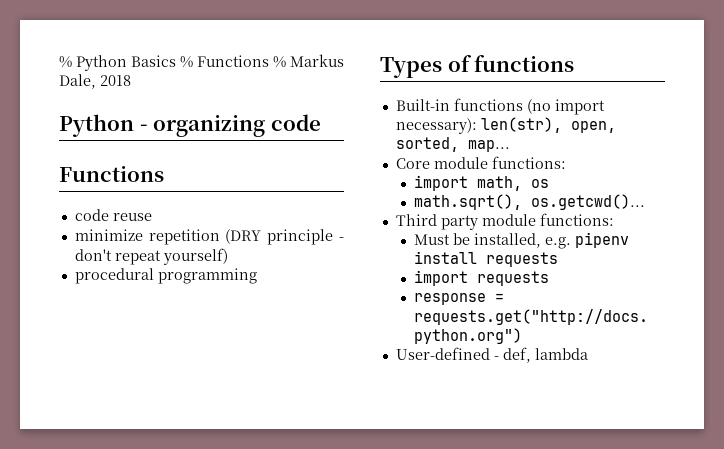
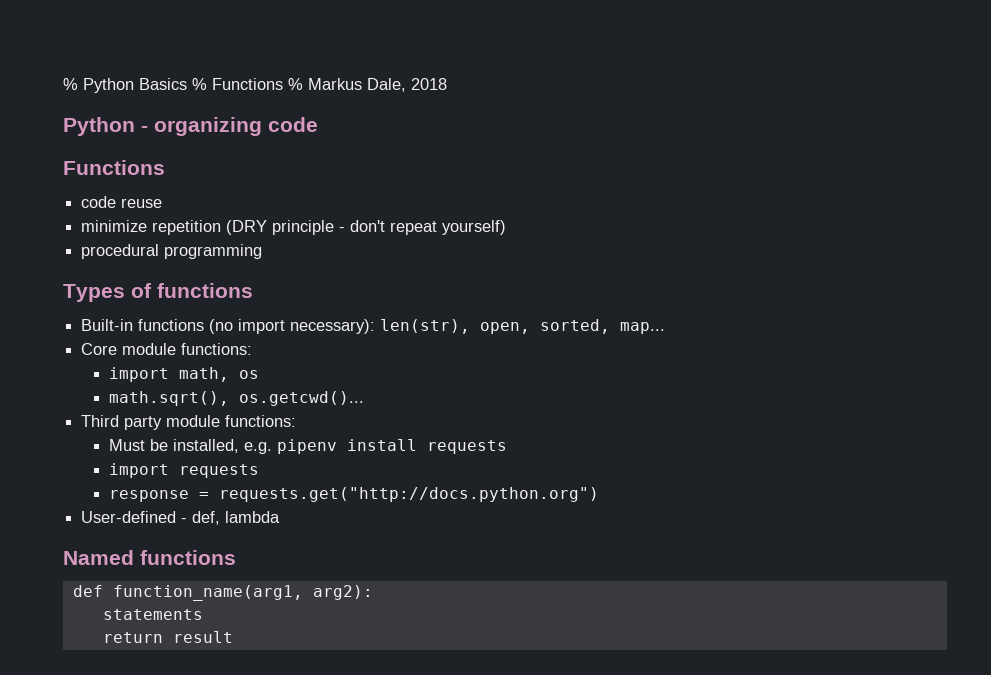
(588, 354) none -> [63,550,236,565] [72,585,373,601] [102,609,203,620] [102,631,233,643] // Named functions // def function_name(arg1, arg2): // statements // return result

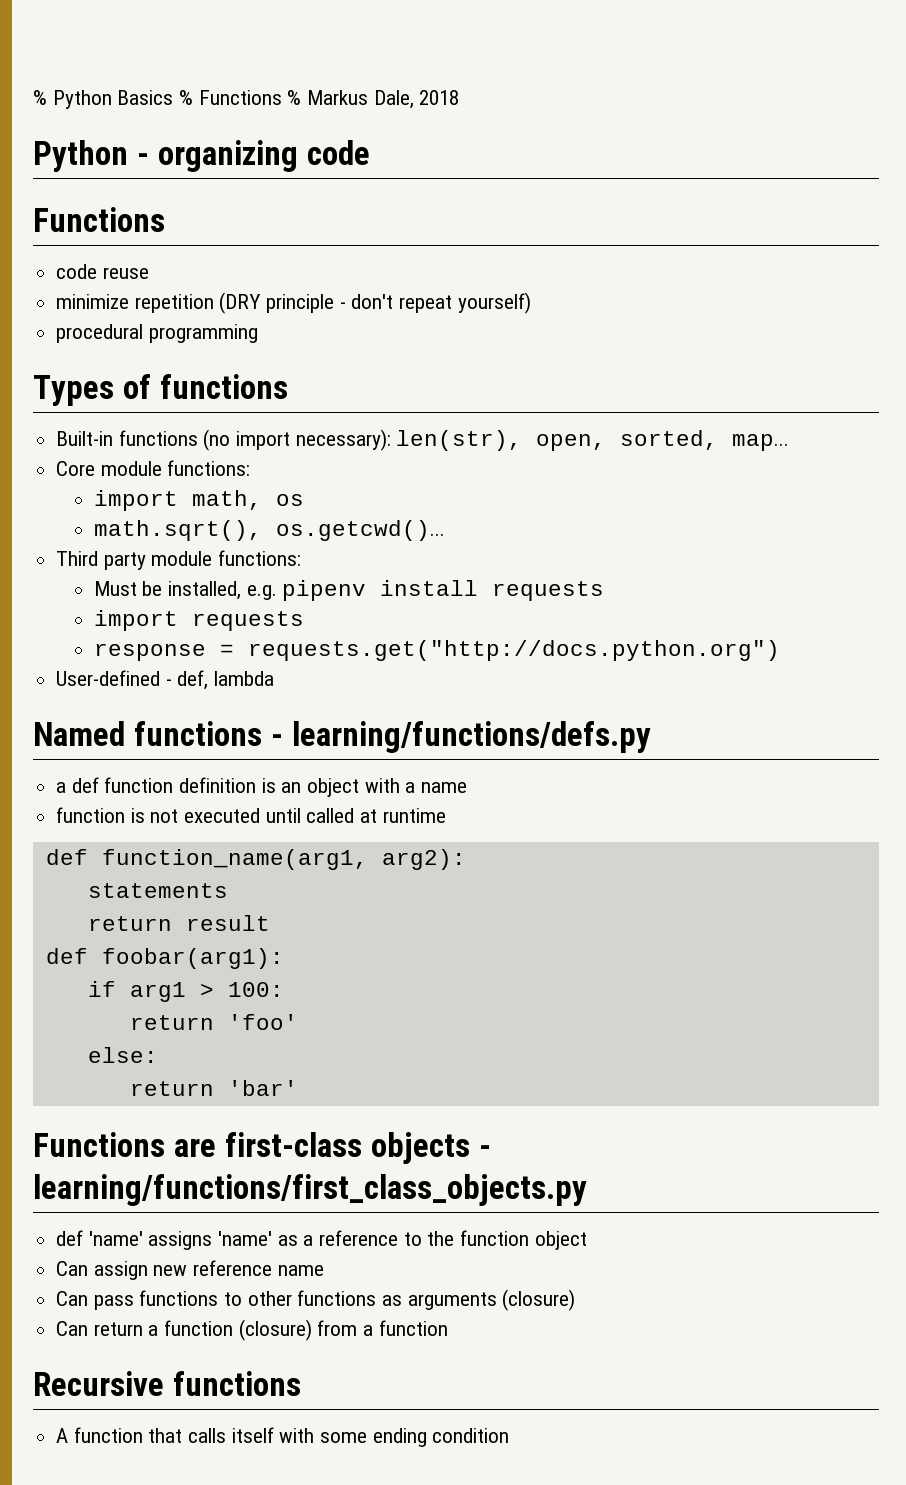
(236, 557) none -> [270,721,651,753] [56,777,468,797] [56,807,446,823] - learning/functions/defs.py // a def function definition is an object with a name // function is not executed until called at runtime
(233, 637) none -> [45,948,284,969] [87,981,284,1002] [129,1014,298,1030] [87,1047,158,1063] [129,1080,298,1096] [33,1132,491,1164] [33,1174,587,1206] [56,1230,587,1250] [56,1260,324,1280] [56,1289,576,1311] [56,1319,448,1341] [33,1371,301,1396] [56,1427,510,1447] // def foobar(arg1): // if arg1 > 100: // return 'foo' // else: // return 'bar' // Functions are first-class objects - learning/functions/first_class_objects.py // def 'name' assigns 'name' as a reference to the function object // Can assign new reference name // Can pass functions to other functions as arguments (closure) // Can return a function (closure) from a function // Recursive functions // A function that calls itself with some ending condition

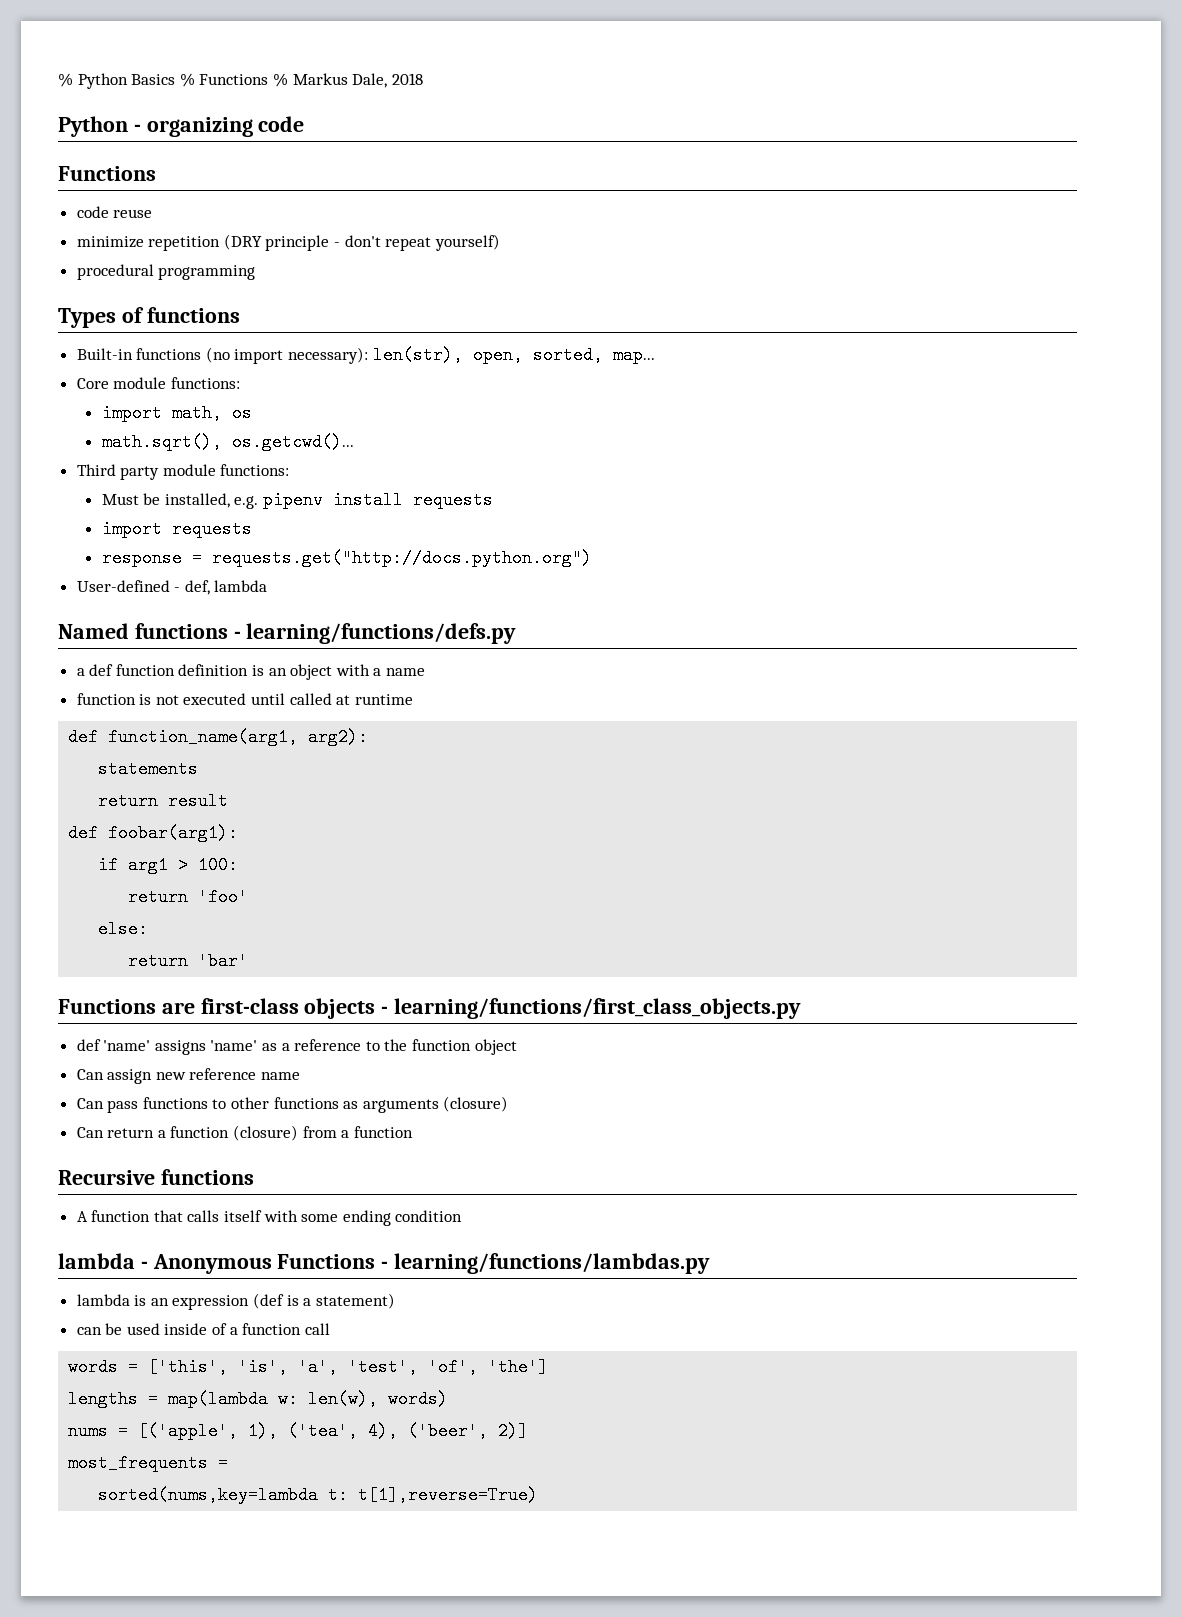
(510, 1435) none -> [58,1253,711,1274] [76,1293,395,1310] [76,1323,330,1335] [68,1358,549,1376] [68,1390,449,1408] [68,1422,529,1440] [68,1454,229,1472] [98,1486,539,1504] // lambda - Anonymous Functions - learning/functions/lambdas.py // lambda is an expression (def is a statement) // can be used inside of a function call // words = ['this', 'is', 'a', 'test', 'of', 'the'] // lengths = map(lambda w: len(w), words) // nums = [('apple', 1), ('tea', 4), ('beer', 2)] // most_frequents = // sorted(nums,key=lambda t: t[1],reverse=True)

